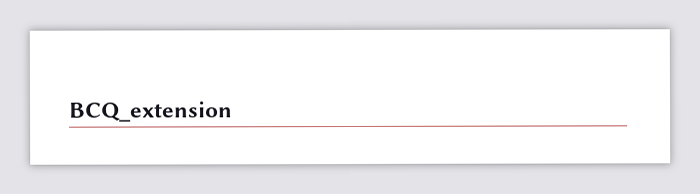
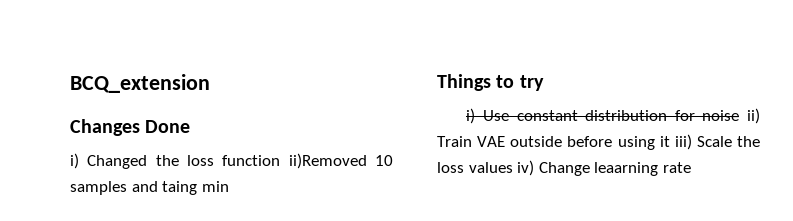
(233, 111) none -> [70,119,191,136] [70,153,393,169] [70,181,229,195] [437,74,544,91] [466,108,760,124] [437,134,760,150] [437,160,691,176] // Changes Done // i) Changed the loss function ii)Removed 10 samples and taing min // Things to try // i) Use constant distribution for noise ii) Train VAE outside before using it iii) Scale the loss values iv) Change leaarning rate

